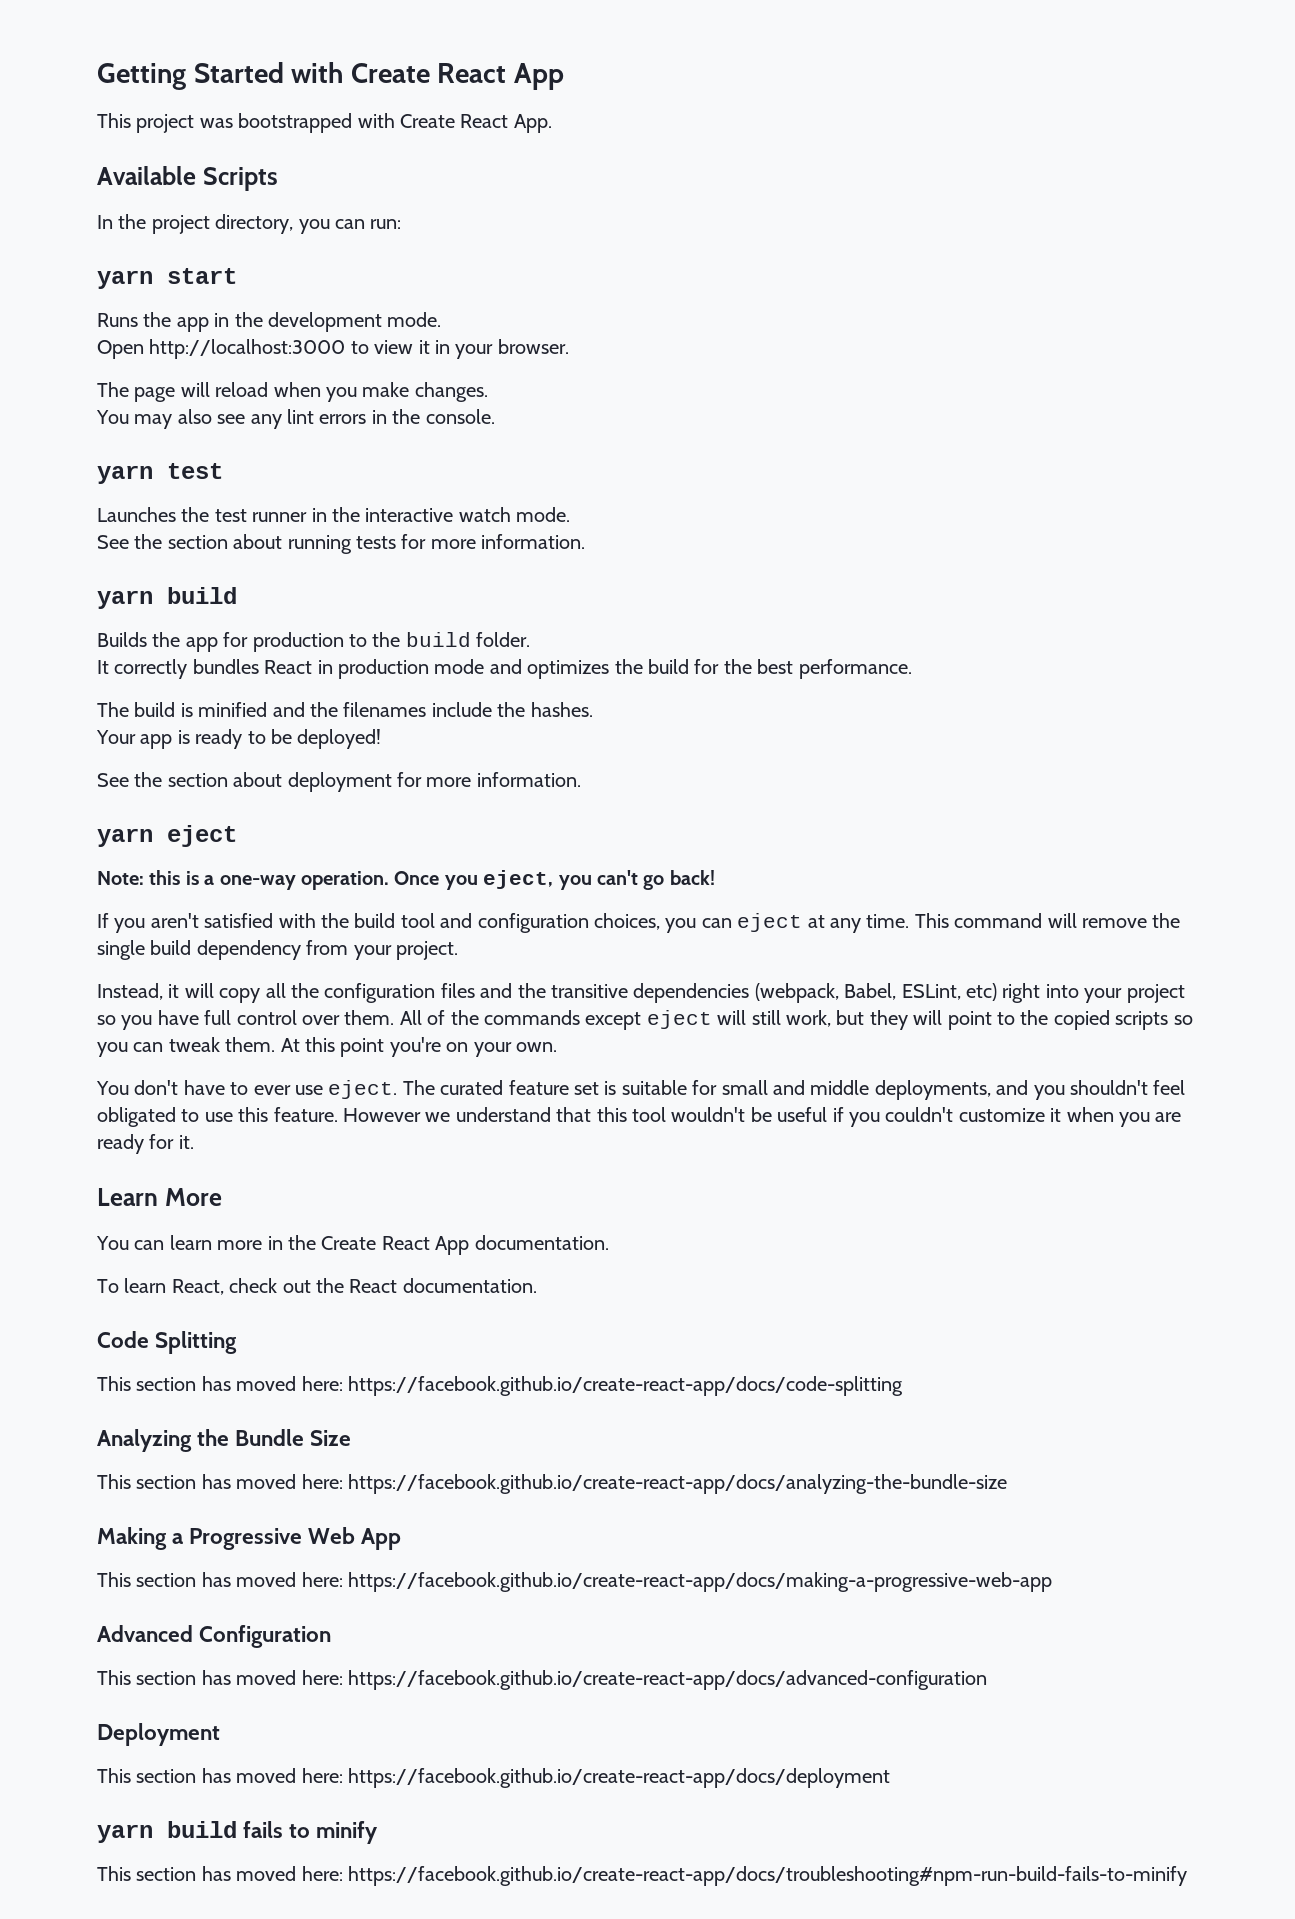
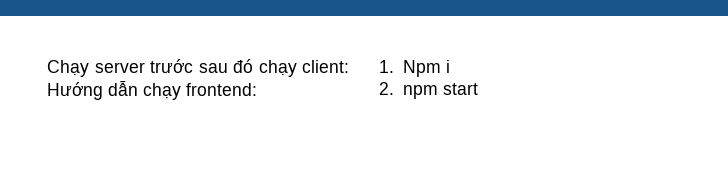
[97,62,564,90] [97,113,552,133] [97,166,278,191] [97,214,402,234] [97,268,237,289] [97,312,442,332] [97,339,569,359] [97,382,488,402] [96,409,495,429] [97,463,223,484] [97,507,571,522] [97,534,586,554] [97,587,237,609] [97,632,531,652] [97,659,912,679] [97,702,593,717] [96,729,382,749] [97,772,581,792] [97,825,237,847] [97,870,715,890] [97,913,1181,933] [97,940,458,960] [97,983,1185,1003] [97,1010,1193,1030] [97,1037,557,1057] [96,1080,1186,1100] [97,1107,1182,1127] [97,1134,194,1154] [97,1188,222,1206] [96,1235,609,1255] [97,1278,537,1295] [97,1331,238,1354] [97,1376,903,1396] [97,1429,352,1452] [97,1474,1007,1494] [97,1527,402,1550] [97,1572,1052,1592] [97,1625,332,1648] [97,1670,987,1690] [97,1723,220,1746] [97,1768,890,1788] [97,1821,379,1844] [97,1866,1187,1886] Getting Started with Create React App // This project was bootstrapped with Create React App. // Available Scripts // In the project directory, you can run: // yarn start // Runs the app in the development mode. // Open http://localhost:3000 to view it in your browser. // The page will reload when you make changes. // You may also see any lint errors in the console. // yarn test // Launches the test runner in the interactive watch mode. // See the section about running tests for more information. // yarn build // Builds the app for production to the build folder. // It correctly bundles React in production mode and optimizes the build for the best performance. // The build is minified and the filenames include the hashes. // Your app is ready to be deployed! // See the section about deployment for more information. // yarn eject // Note: this is a one-way operation. Once you eject, you can't go back! // If you aren't satisfied with the build tool and configuration choices, you can eject at any time. This command will remove the single build dependency from your project. // Instead, it will copy all the configuration files and the transitive dependencies (webpack, Babel, ESLint, etc) right into your project so you have full control over them. All of the commands except eject will still work, but they will point to the copied scripts so you can tweak them. At this point you're on your own. // You don't have to ever use eject. The curated feature set is suitable for small and middle deployments, and you shouldn't feel obligated to use this feature. However we understand that this tool wouldn't be useful if you couldn't customize it when you are ready for it. // Learn More // You can learn more in the Create React App documentation. // To learn React, check out the React documentation. // Code Splitting // This section has moved here: https://facebook.github.io/create-react-app/docs/code-splitting // Analyzing the Bundle Size // This section has moved here: https://facebook.github.io/create-react-app/docs/analyzing-the-bundle-size // Making a Progressive Web App // This section has moved here: https://facebook.github.io/create-react-app/docs/making-a-progressive-web-app // Advanced Configuration // This section has moved here: https://facebook.github.io/create-react-app/docs/advanced-configuration // Deployment // This section has moved here: https://facebook.github.io/create-react-app/docs/deployment // yarn build fails to minify // This section has moved here: https://facebook.github.io/create-react-app/docs/troubleshooting#npm-run-build-fails-to-minify -> [47,59,349,77] [47,80,257,100] [379,60,450,77] [379,82,478,99] Chạy server trước sau đó chạy client: Hướng dẫn chạy frontend: // 1. Npm i // 2. npm start

